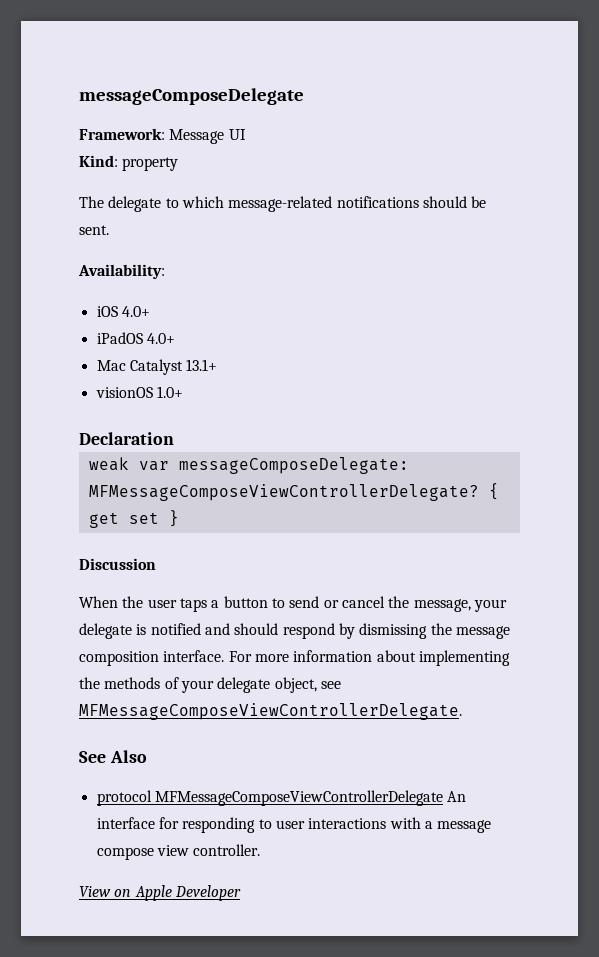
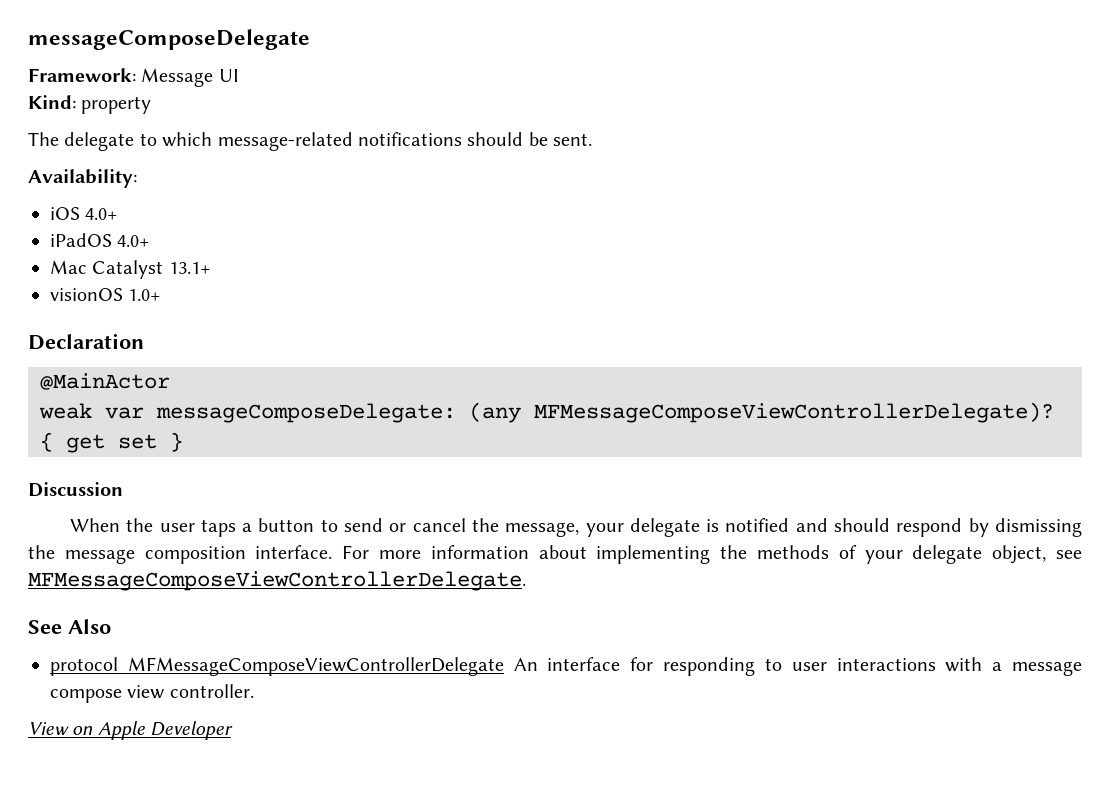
(174, 438) none -> [40,373,170,390] // @MainActor
[88,484,479,501] MFMessageComposeViewControllerDelegate? -> [469,402,1054,423] (any MFMessageComposeViewControllerDelegate)?

